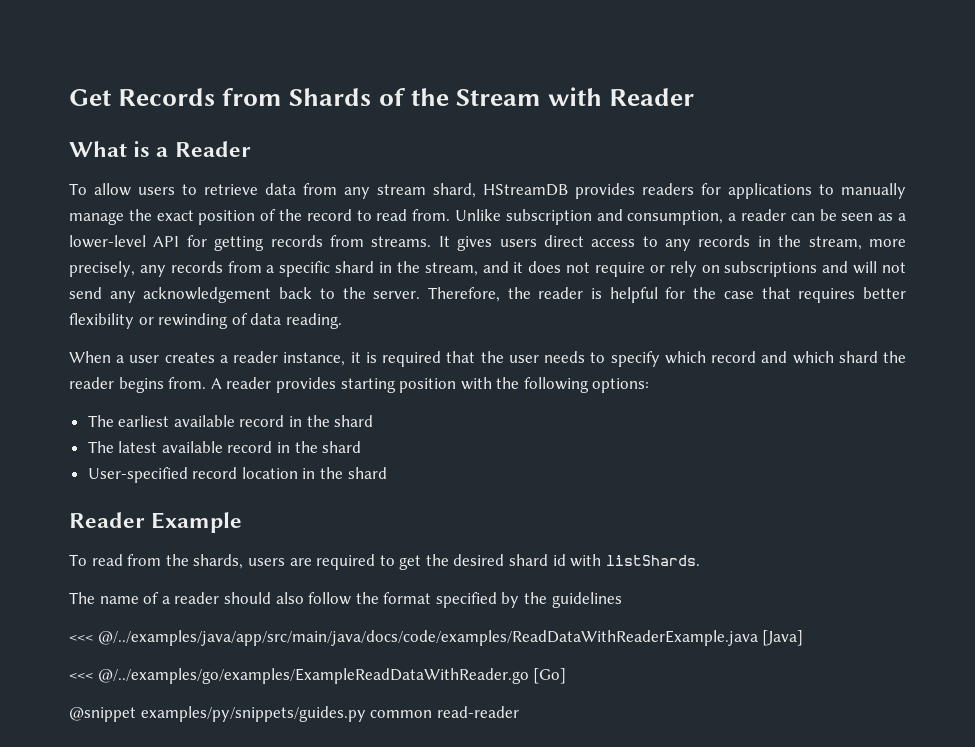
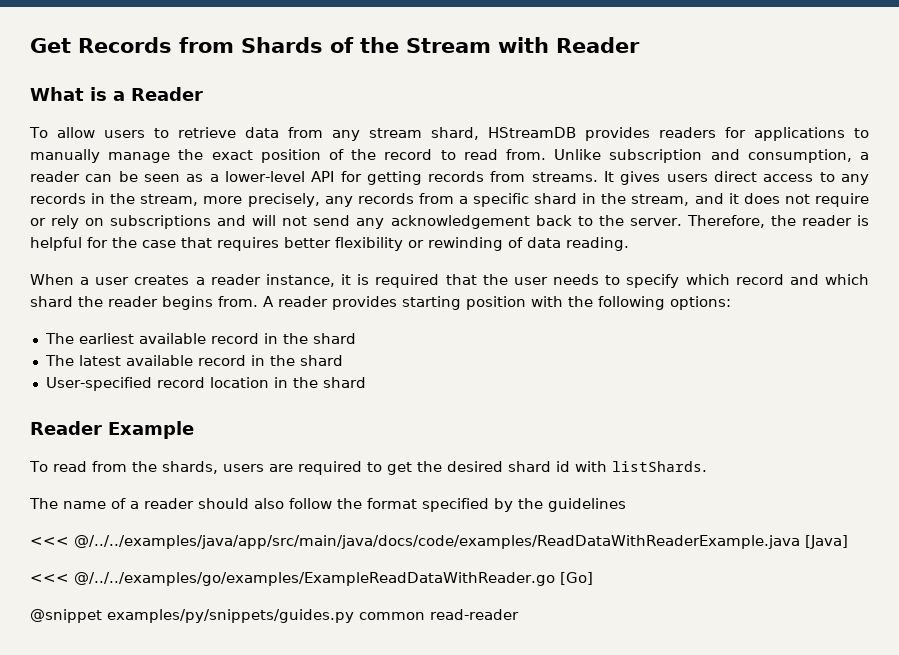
[97,630,758,646] @/../examples/java/app/src/main/java/docs/code/examples/ReadDataWithReaderExample.java -> [74,535,800,549] @/../../examples/java/app/src/main/java/docs/code/examples/ReadDataWithReaderExample.java
[97,668,529,684] @/../examples/go/examples/ExampleReadDataWithReader.go -> [74,572,555,586] @/../../examples/go/examples/ExampleReadDataWithReader.go

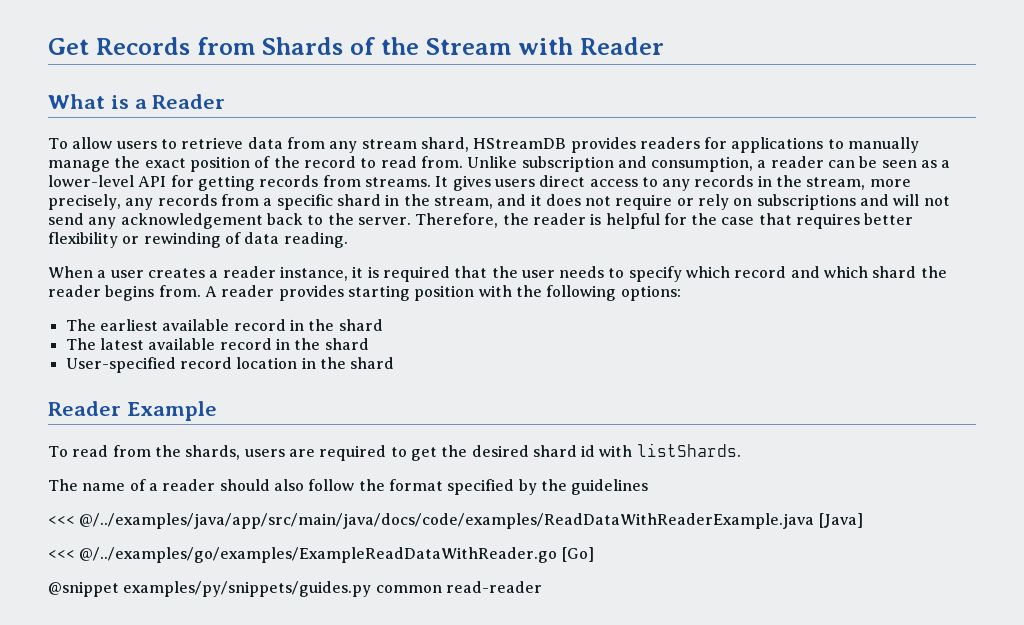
[74,535,800,549] @/../../examples/java/app/src/main/java/docs/code/examples/ReadDataWithReaderExample.java -> [79,513,815,529] @/../examples/java/app/src/main/java/docs/code/examples/ReadDataWithReaderExample.java
[74,572,555,586] @/../../examples/go/examples/ExampleReadDataWithReader.go -> [79,547,558,563] @/../examples/go/examples/ExampleReadDataWithReader.go

